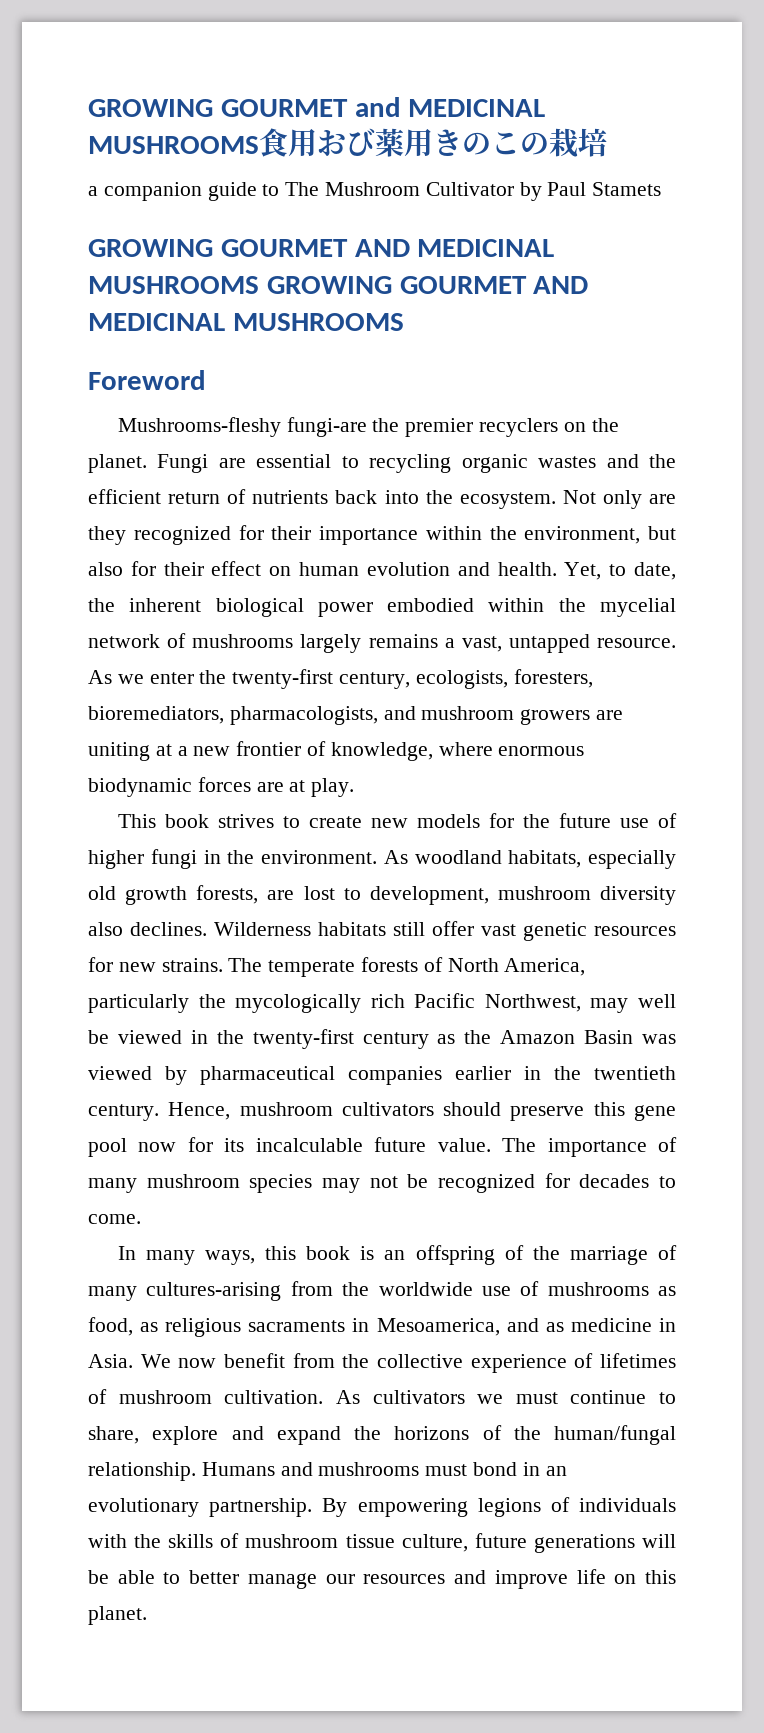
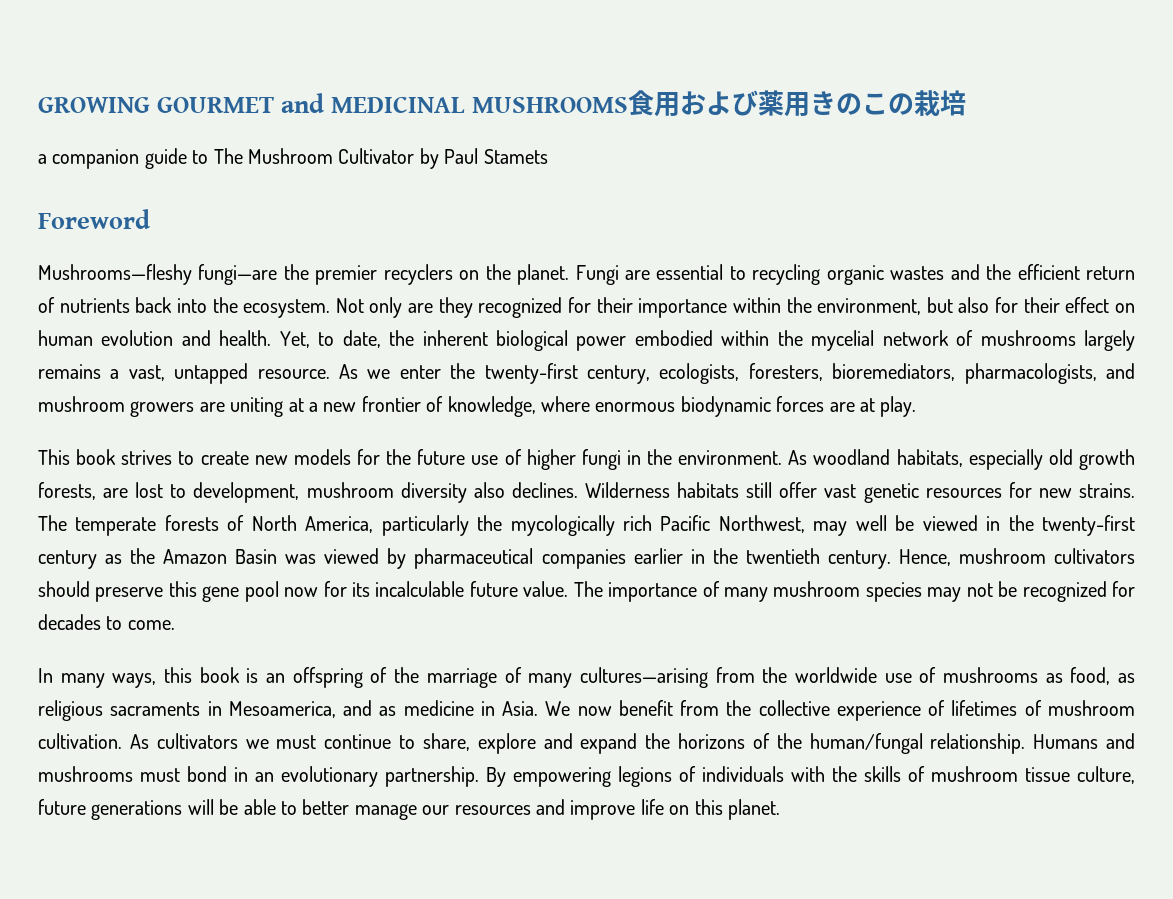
(346, 143) none -> [706,91,733,115] よ
[88,239,555,257] [88,276,589,294] [88,313,404,331] // GROWING GOURMET AND MEDICINAL MUSHROOMS GROWING GOURMET AND MEDICINAL MUSHROOMS -> (548, 156) none
[117,417,367,437] Mushrooms-fleshy fungi-are -> [38,264,278,285] Mushrooms—fleshy fungi—are
[146,1282,282,1301] cultures-arising -> [579,667,708,688] cultures—arising

